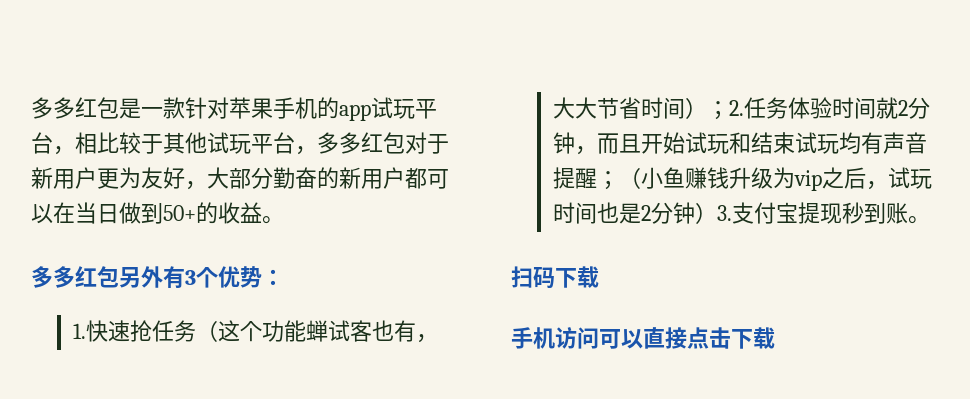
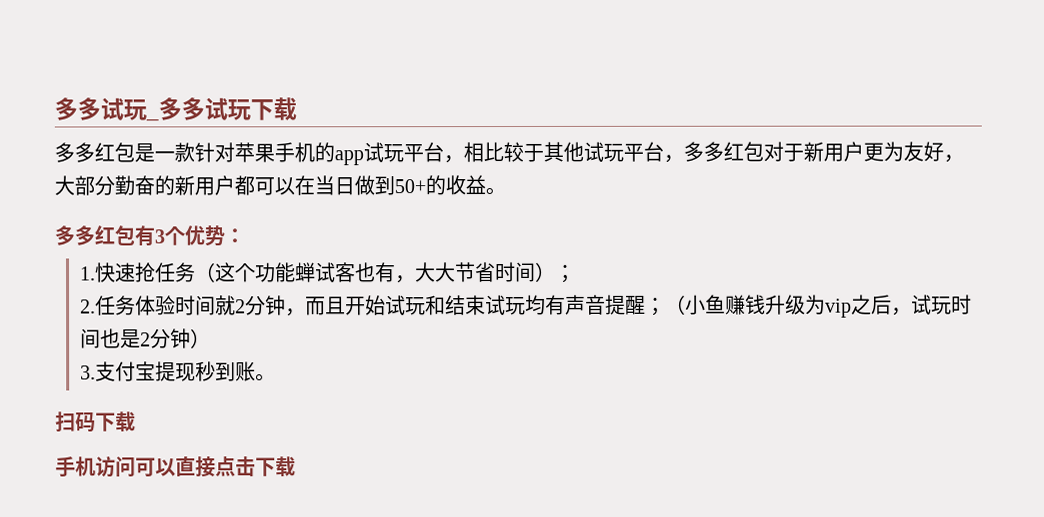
[31,97,75,119] 多多 -> [54,97,297,122] [54,142,95,163] 多多试玩_多多试玩下载 // 多多
[119,266,163,288] 另外 -> (135, 235) none
(729, 110) none -> (577, 273) //
(717, 213) none -> (212, 338) //

